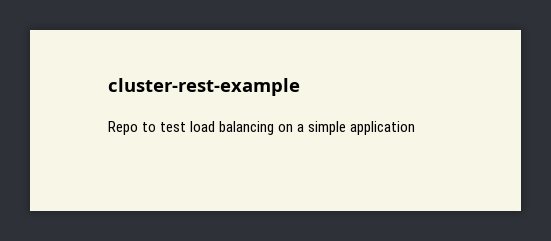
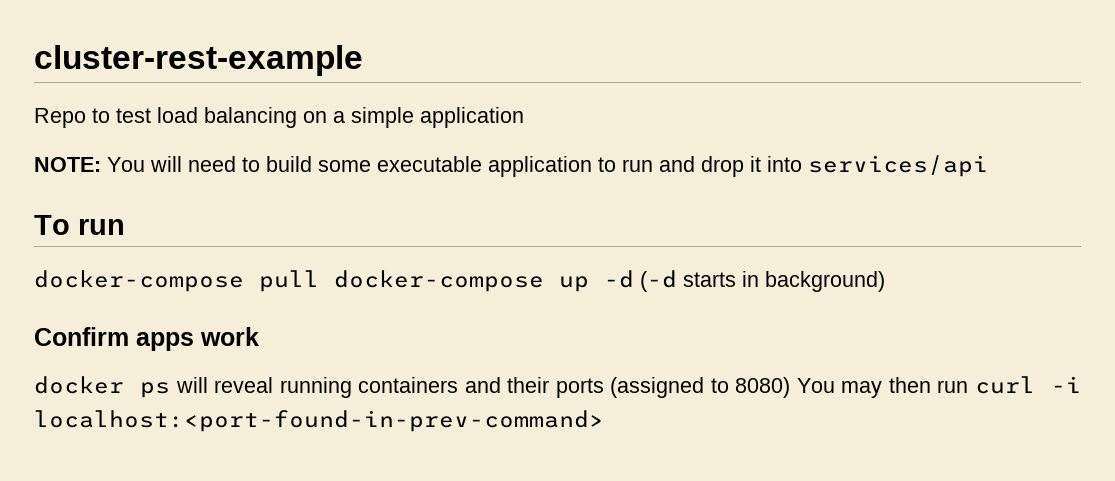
(416, 128) none -> [34,155,988,177] [34,215,125,235] [34,270,885,292] [34,327,259,351] [34,376,1081,398] [34,410,604,432] // NOTE: You will need to build some executable application to run and drop it into services/api // To run // docker-compose pull docker-compose up -d (-d starts in background) // Confirm apps work // docker ps will reveal running containers and their ports (assigned to 8080) You may then run curl -i localhost:<port-found-in-prev-command>

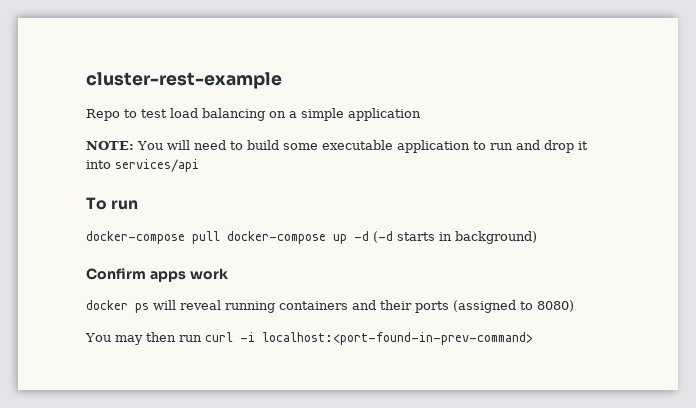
(791, 387) none -> (574, 306) //

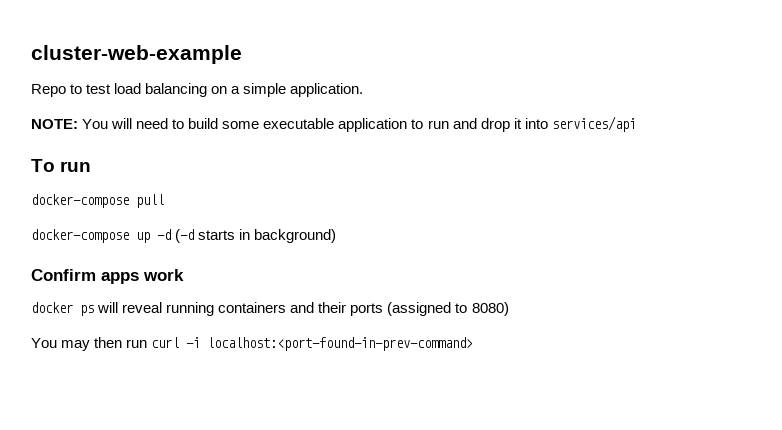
[86,72,282,89] cluster-rest-example -> [31,45,242,64] cluster-web-example
[348,108,421,121] application -> [290,83,364,97] application.
(220, 237) none -> (164, 201) //

